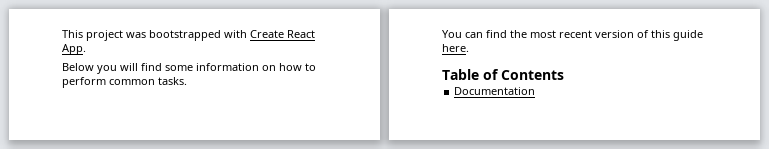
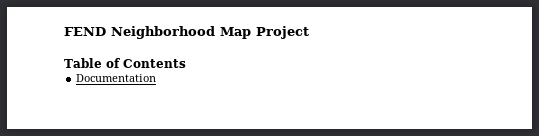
[62,30,315,41] [62,44,86,55] [62,63,316,74] [62,77,187,88] [442,30,703,41] [442,44,469,52] This project was bootstrapped with Create React App. // Below you will find some information on how to perform common tasks. // You can find the most recent version of this guide here. -> [64,26,309,39] FEND Neighborhood Map Project

